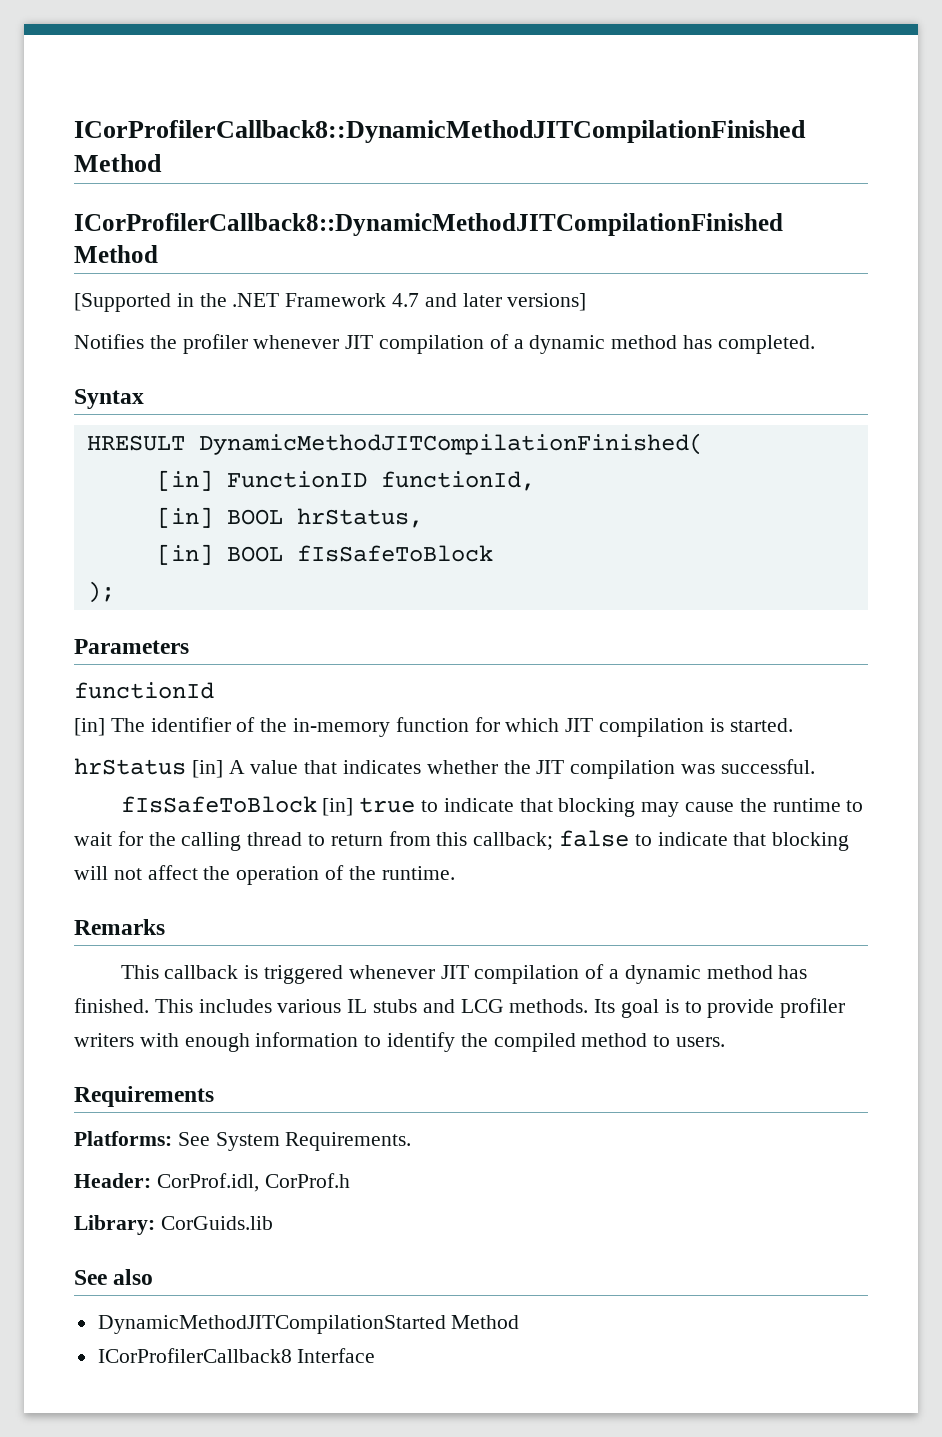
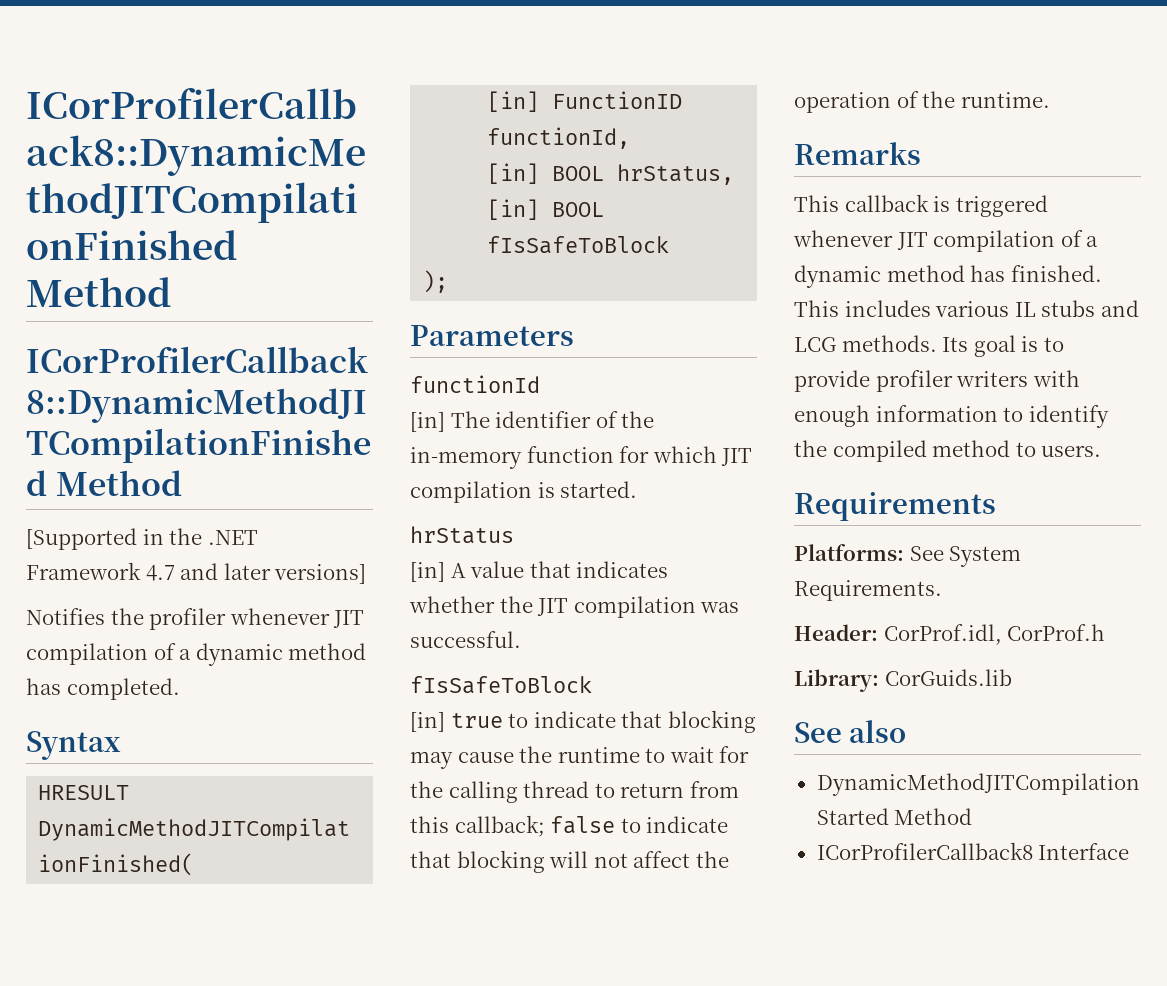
(186, 766) none -> (514, 535) //
(317, 804) none -> (592, 685) //

